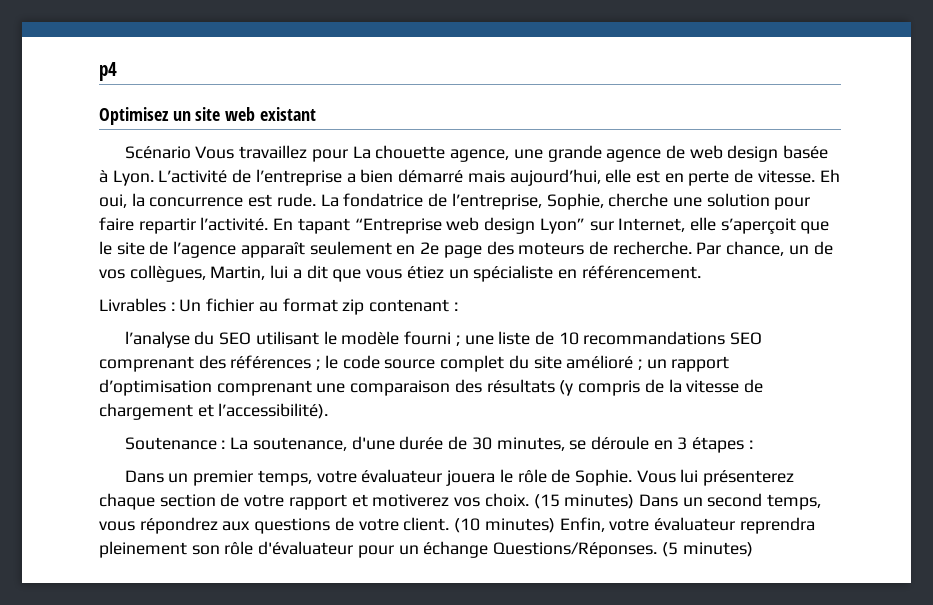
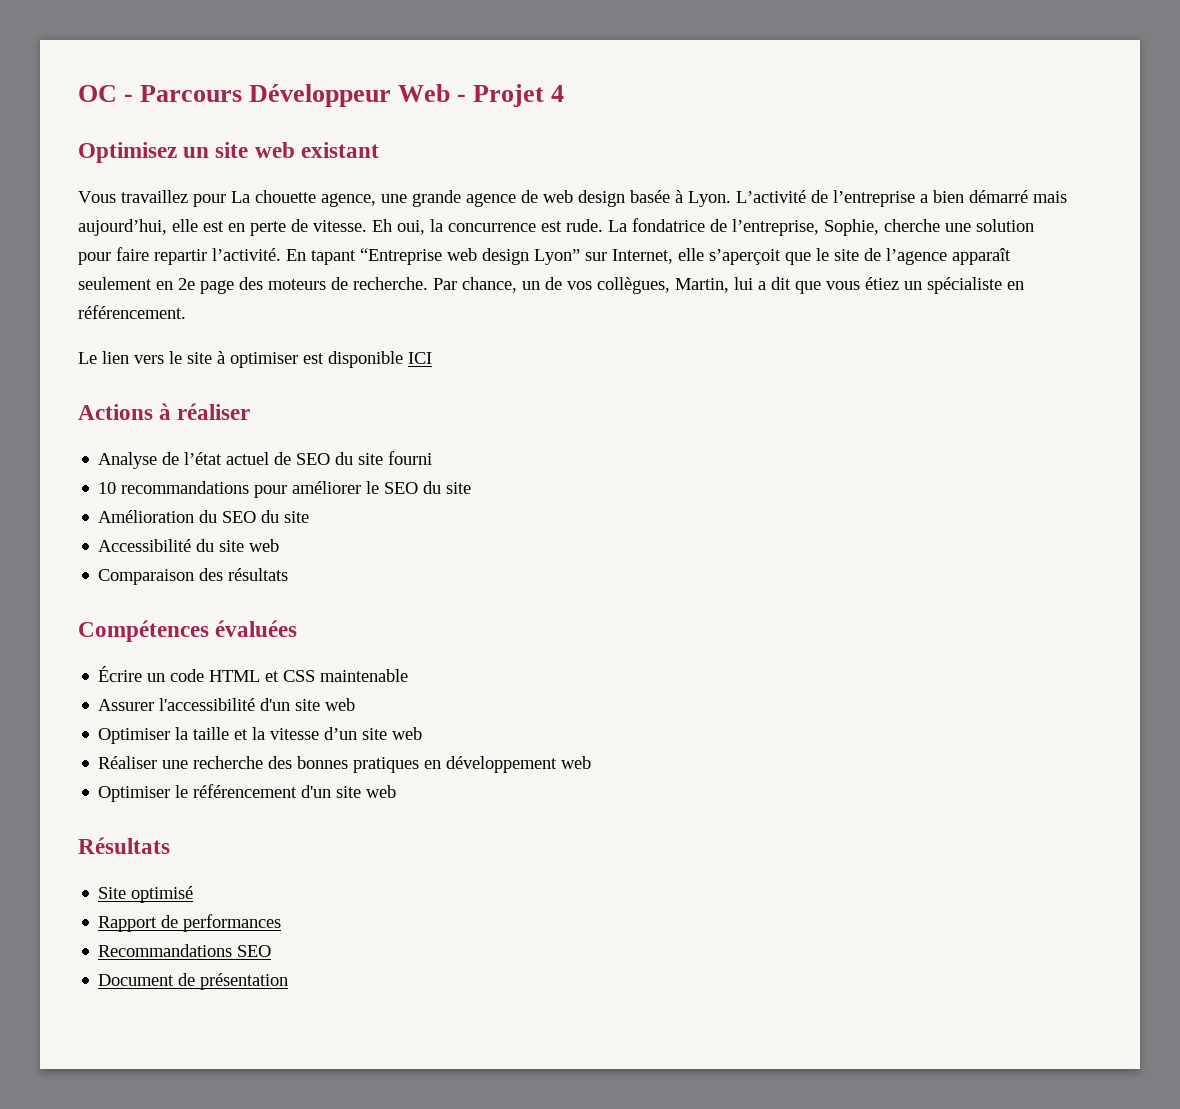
[99,62,117,81] p4 -> [78,84,565,107] OC - Parcours Développeur Web - Projet 4
[124,146,191,159] Scénario -> (379, 150) none
[99,298,458,315] [124,331,763,348] [99,355,730,372] [99,379,763,396] [99,403,329,420] [124,436,753,453] [124,469,795,486] [99,493,822,510] [99,517,815,534] [99,541,753,558] Livrables : Un fichier au format zip contenant : // l’analyse du SEO utilisant le modèle fourni ; une liste de 10 recommandations SEO comprenant des références ; le code source complet du site amélioré ; un rapport d’optimisation comprenant une comparaison des résultats (y compris de la vitesse de chargement et l’accessibilité). // Soutenance : La soutenance, d'une durée de 30 minutes, se déroule en 3 étapes : // Dans un premier temps, votre évaluateur jouera le rôle de Sophie. Vous lui présenterez chaque section de votre rapport et motiverez vos choix. (15 minutes) Dans un second temps, vous répondrez aux questions de votre client. (10 minutes) Enfin, votre évaluateur reprendra pleinement son rôle d'évaluateur pour un échange Questions/Réponses. (5 minutes) -> [78,351,432,368] [78,403,251,420] [98,451,433,469] [98,481,472,498] [98,510,310,523] [98,539,280,552] [98,568,289,585] [78,620,298,642] [98,666,409,682] [98,698,356,711] [98,727,423,744] [98,756,592,773] [98,784,397,802] [78,837,170,854] [98,886,194,903] [98,914,282,932] [98,944,272,957] [98,973,289,990] Le lien vers le site à optimiser est disponible ICI // Actions à réaliser // Analyse de l’état actuel de SEO du site fourni // 10 recommandations pour améliorer le SEO du site // Amélioration du SEO du site // Accessibilité du site web // Comparaison des résultats // Compétences évaluées // Écrire un code HTML et CSS maintenable // Assurer l'accessibilité d'un site web // Optimiser la taille et la vitesse d’un site web // Réaliser une recherche des bonnes pratiques en développement web // Optimiser le référencement d'un site web // Résultats // Site optimisé // Rapport de performances // Recommandations SEO // Document de présentation

